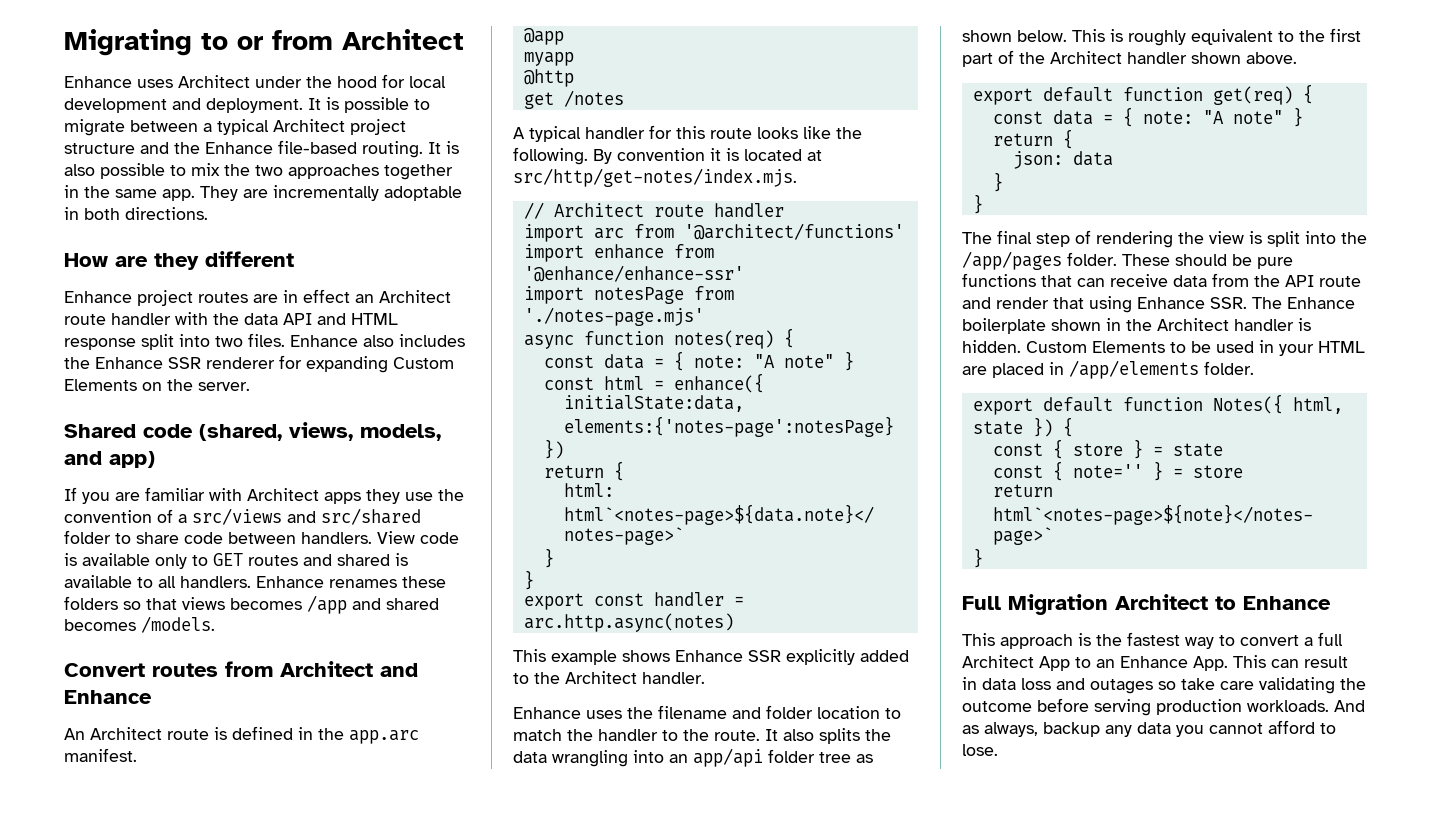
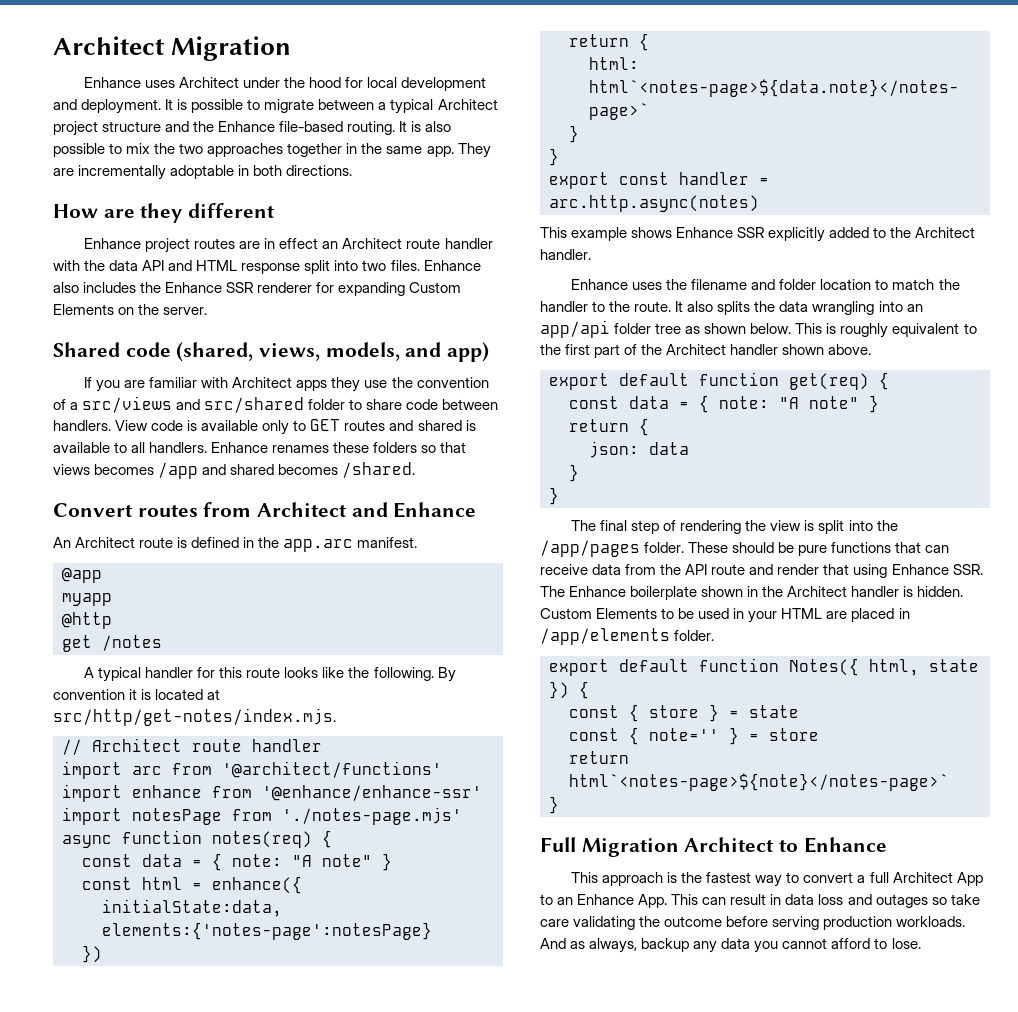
[64,29,464,56] Migrating to or from Architect -> [53,36,292,61] Architect Migration
[141,616,215,633] /models. -> [342,462,416,478] /shared.

